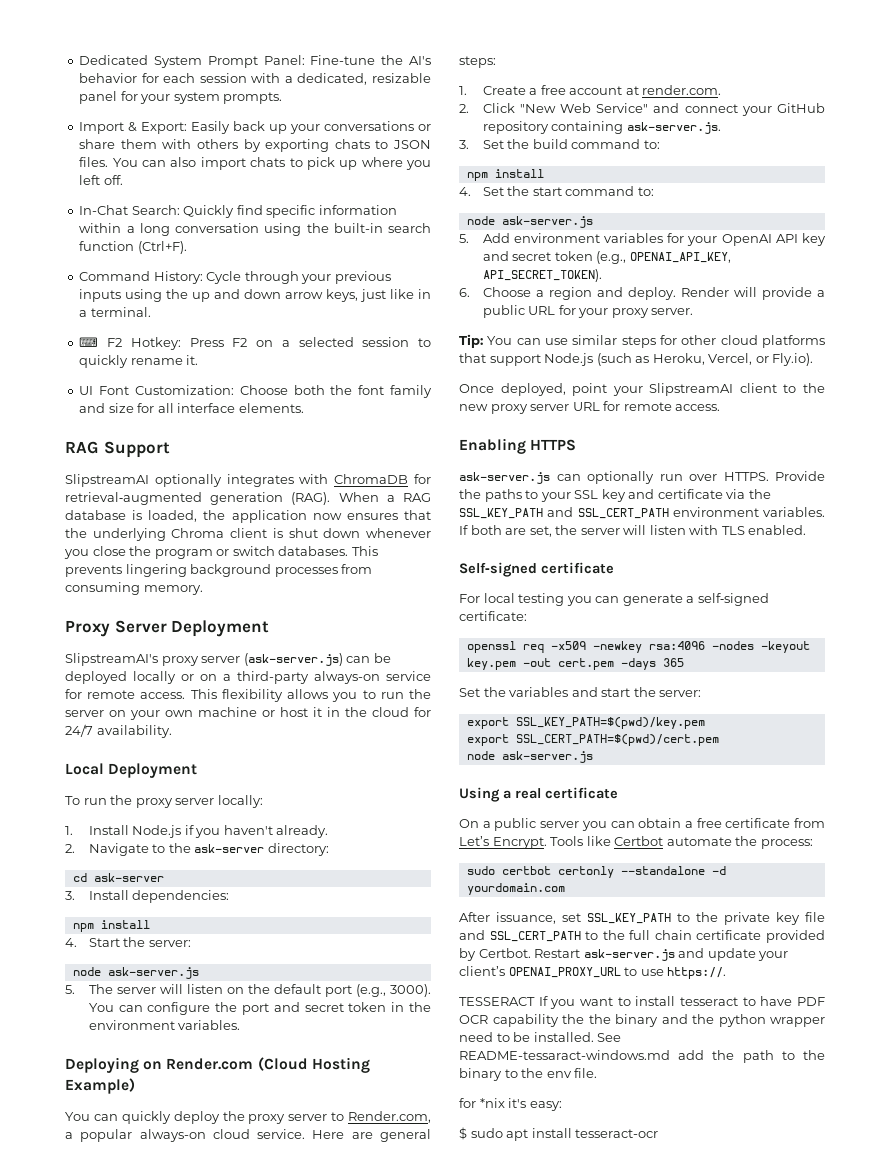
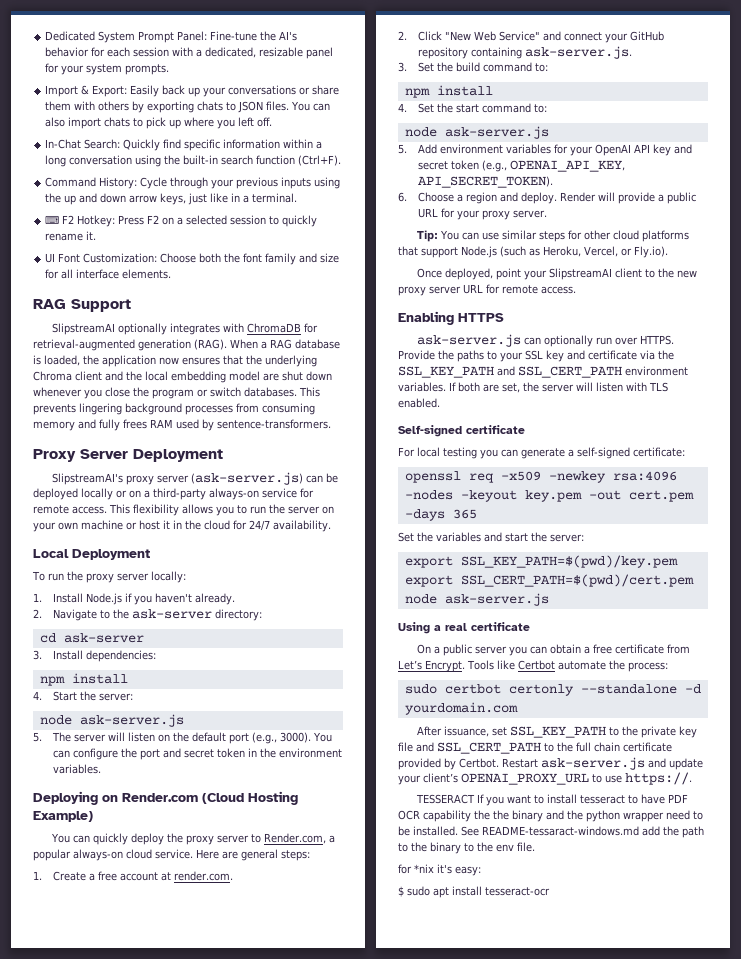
[272,528,283,538] is -> [105,371,279,383] and the local embedding model are
[143,585,203,595] memory. -> [33,419,331,431] memory and fully frees RAM used by sentence-transformers.

